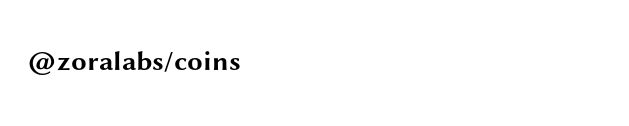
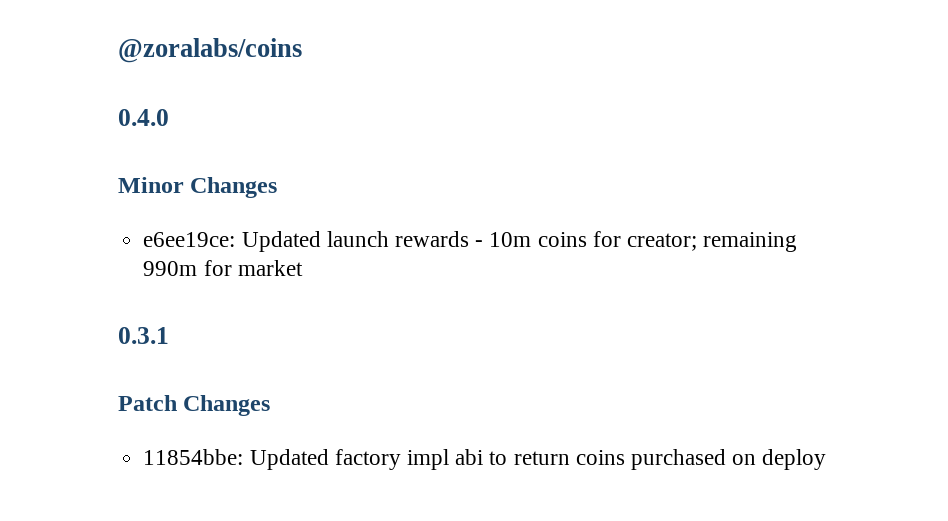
(241, 63) none -> [118,109,169,126] [118,177,278,198] [143,231,798,252] [143,260,303,276] [118,327,169,344] [118,395,271,416] [143,449,827,470] // 0.4.0 // Minor Changes // e6ee19ce: Updated launch rewards - 10m coins for creator; remaining 990m for market // 0.3.1 // Patch Changes // 11854bbe: Updated factory impl abi to return coins purchased on deploy

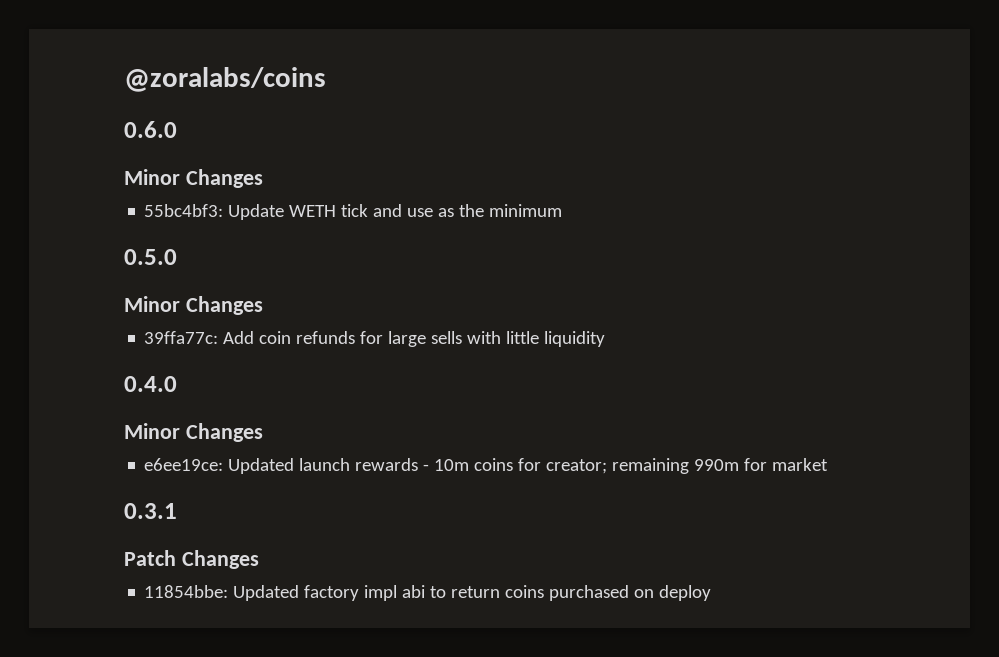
(302, 50) none -> [124,121,177,138] [124,169,263,188] [144,204,563,220] [124,249,177,265] [124,296,263,315] [144,331,606,347] // 0.6.0 // Minor Changes // 55bc4bf3: Update WETH tick and use as the minimum // 0.5.0 // Minor Changes // 39ffa77c: Add coin refunds for large sells with little liquidity

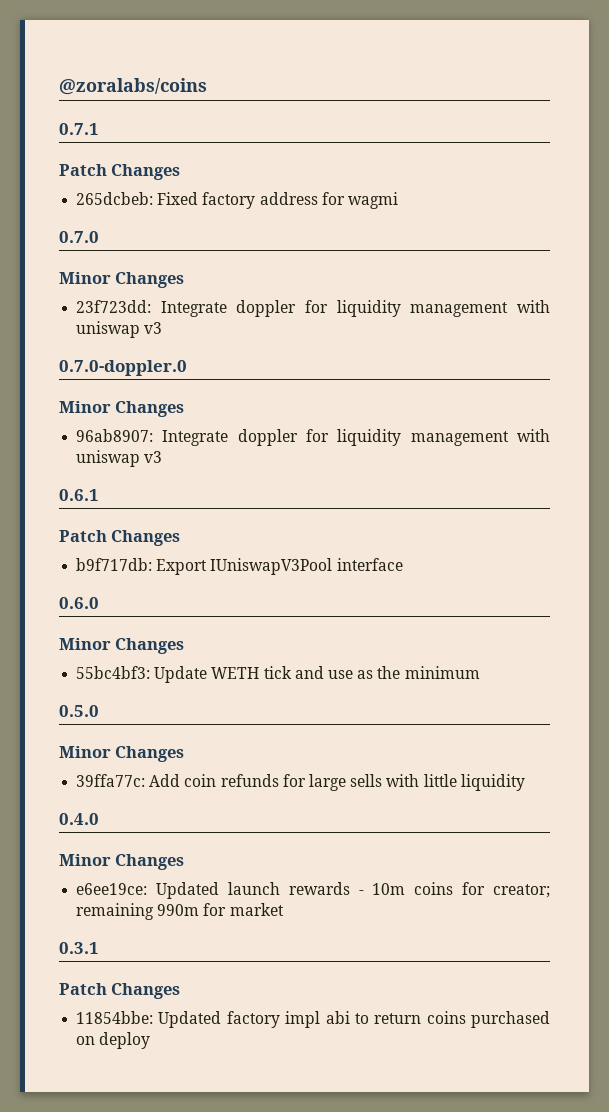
(326, 79) none -> [59,123,99,135] [59,164,181,180] [76,192,398,209] [59,231,99,243] [59,272,185,288] [76,300,550,317] [76,321,163,338] [59,360,187,376] [59,401,185,417] [76,429,550,446] [76,450,163,467] [59,489,99,501] [59,530,181,546] [76,558,403,575] // 0.7.1 // Patch Changes // 265dcbeb: Fixed factory address for wagmi // 0.7.0 // Minor Changes // 23f723dd: Integrate doppler for liquidity management with uniswap v3 // 0.7.0-doppler.0 // Minor Changes // 96ab8907: Integrate doppler for liquidity management with uniswap v3 // 0.6.1 // Patch Changes // b9f717db: Export IUniswapV3Pool interface

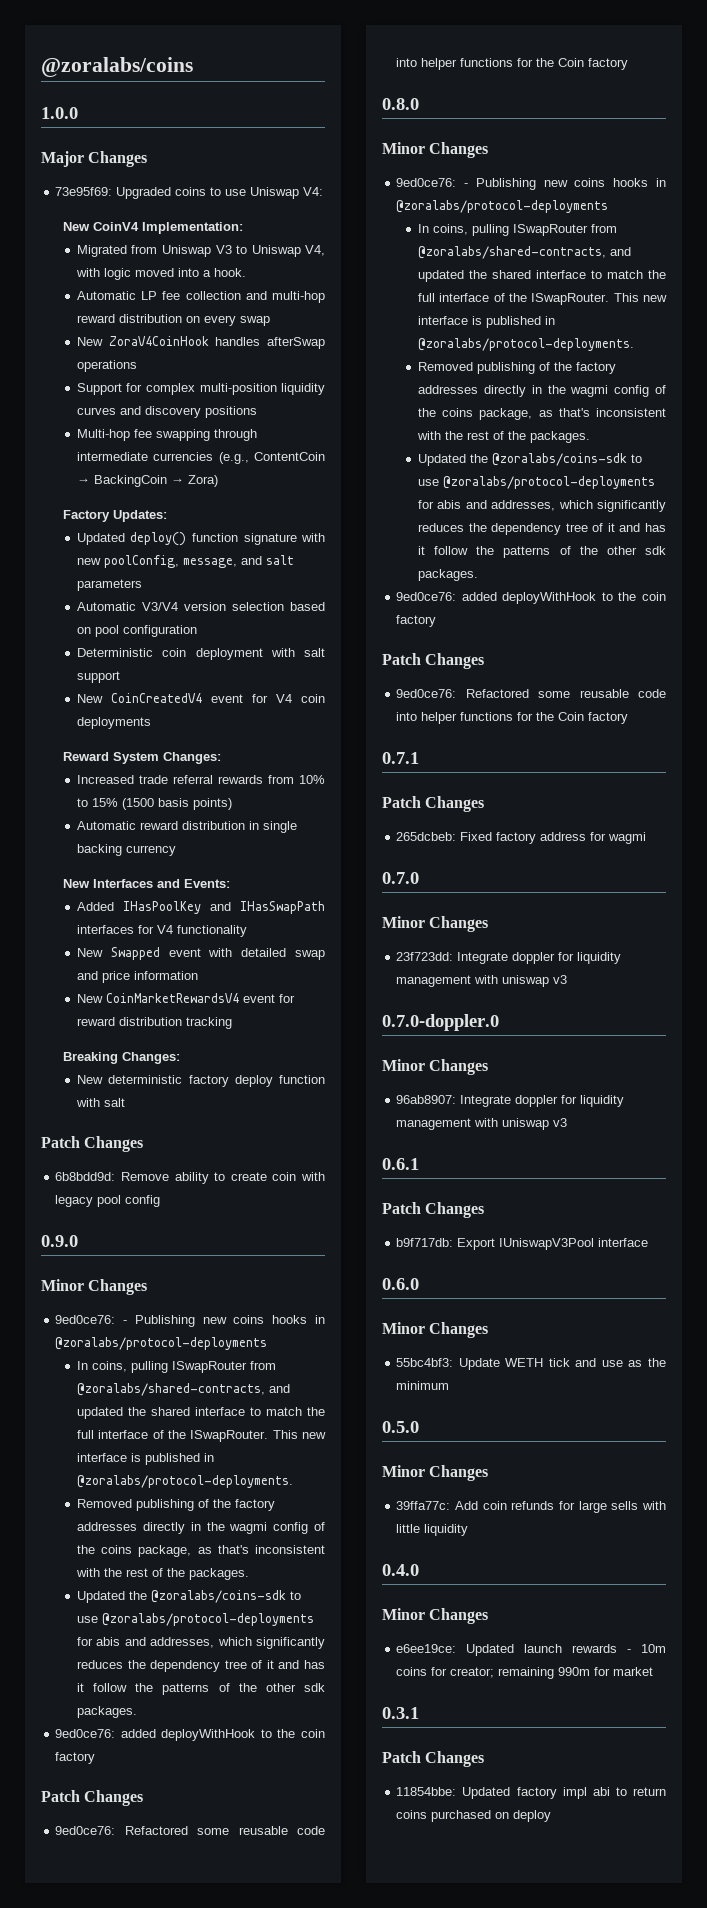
(207, 86) none -> [41,107,78,119] [41,151,148,167] [55,187,324,199] [62,222,243,234] [76,245,325,257] [75,268,246,280] [76,291,325,303] [76,314,270,326] [76,336,325,349] [76,360,137,372] [76,383,325,395] [76,406,257,418] [76,429,257,441] [76,452,325,464] [76,475,218,487] [62,510,167,522] [76,532,325,546] [76,555,294,568] [76,579,142,591] [76,602,325,611] [76,625,197,637] [76,648,325,660] [76,671,120,683] [76,693,325,703] [76,717,151,729] [62,752,221,764] [76,775,325,784] [76,798,232,810] [76,821,297,833] [76,844,176,856] [62,879,230,888] [76,901,325,914] [76,925,247,937] [76,947,325,960] [76,971,198,983] [76,993,295,1003] [76,1017,232,1029] [62,1052,180,1064] [76,1075,325,1087] [75,1098,125,1107] [41,1136,144,1152] [55,1172,325,1184] [55,1195,161,1207] [41,1235,78,1247] [41,1279,148,1295] [55,1315,325,1327] [55,1337,268,1350] [76,1361,276,1373] [76,1383,290,1396] [76,1407,325,1419] [76,1430,326,1442] [76,1453,214,1465] [76,1475,293,1488] [76,1499,275,1511] [76,1522,325,1534] [76,1545,325,1557] [75,1568,249,1580] [76,1590,301,1603] [76,1613,314,1626] [76,1637,325,1649] [76,1660,325,1672] [76,1683,325,1695] [76,1706,137,1718] [55,1729,325,1741] [55,1752,96,1764] [41,1790,144,1806] [55,1826,325,1835] [396,58,629,70] [382,98,419,110] [382,142,489,158] [396,178,666,190] [396,200,609,213] [417,224,617,236] [417,246,631,259] [417,270,666,282] [417,293,667,305] [417,316,555,328] [417,338,634,351] [417,362,616,374] [417,385,666,397] [417,408,666,420] [416,431,590,443] [417,453,642,466] [417,476,655,489] [417,500,666,512] [417,523,666,535] [417,546,666,558] [417,569,478,581] [396,592,666,604] [396,615,437,627] [382,653,485,669] [396,689,666,698] [396,712,629,724] // 1.0.0 // Major Changes // 73e95f69: Upgraded coins to use Uniswap V4: // New CoinV4 Implementation: // Migrated from Uniswap V3 to Uniswap V4, with logic moved into a hook. // Automatic LP fee collection and multi-hop reward distribution on every swap // New ZoraV4CoinHook handles afterSwap operations // Support for complex multi-position liquidity curves and discovery positions // Multi-hop fee swapping through intermediate currencies (e.g., ContentCoin → BackingCoin → Zora) // Factory Updates: // Updated deploy() function signature with new poolConfig, message, and salt parameters // Automatic V3/V4 version selection based on pool configuration // Deterministic coin deployment with salt support // New CoinCreatedV4 event for V4 coin deployments // Reward System Changes: // Increased trade referral rewards from 10% to 15% (1500 basis points) // Automatic reward distribution in single backing currency // New Interfaces and Events: // Added IHasPoolKey and IHasSwapPath interfaces for V4 functionality // New Swapped event with detailed swap and price information // New CoinMarketRewardsV4 event for reward distribution tracking // Breaking Changes: // New deterministic factory deploy function with salt // Patch Changes // 6b8bdd9d: Remove ability to create coin with legacy pool config // 0.9.0 // Minor Changes // 9ed0ce76: - Publishing new coins hooks in @zoralabs/protocol-deployments // In coins, pulling ISwapRouter from @zoralabs/shared-contracts, and updated the shared interface to match the full interface of the ISwapRouter. This new interface is published in @zoralabs/protocol-deployments. // Removed publishing of the factory addresses directly in the wagmi config of the coins package, as that's inconsistent with the rest of the packages. // Updated the @zoralabs/coins-sdk to use @zoralabs/protocol-deployments for abis and addresses, which significantly reduces the dependency tree of it and has it follow the patterns of the other sdk packages. // 9ed0ce76: added deployWithHook to the coin factory // Patch Changes // 9ed0ce76: Refactored some reusable code into helper functions for the Coin factory // 0.8.0 // Minor Changes // 9ed0ce76: - Publishing new coins hooks in @zoralabs/protocol-deployments // In coins, pulling ISwapRouter from @zoralabs/shared-contracts, and updated the shared interface to match the full interface of the ISwapRouter. This new interface is published in @zoralabs/protocol-deployments. // Removed publishing of the factory addresses directly in the wagmi config of the coins package, as that's inconsistent with the rest of the packages. // Updated the @zoralabs/coins-sdk to use @zoralabs/protocol-deployments for abis and addresses, which significantly reduces the dependency tree of it and has it follow the patterns of the other sdk packages. // 9ed0ce76: added deployWithHook to the coin factory // Patch Changes // 9ed0ce76: Refactored some reusable code into helper functions for the Coin factory

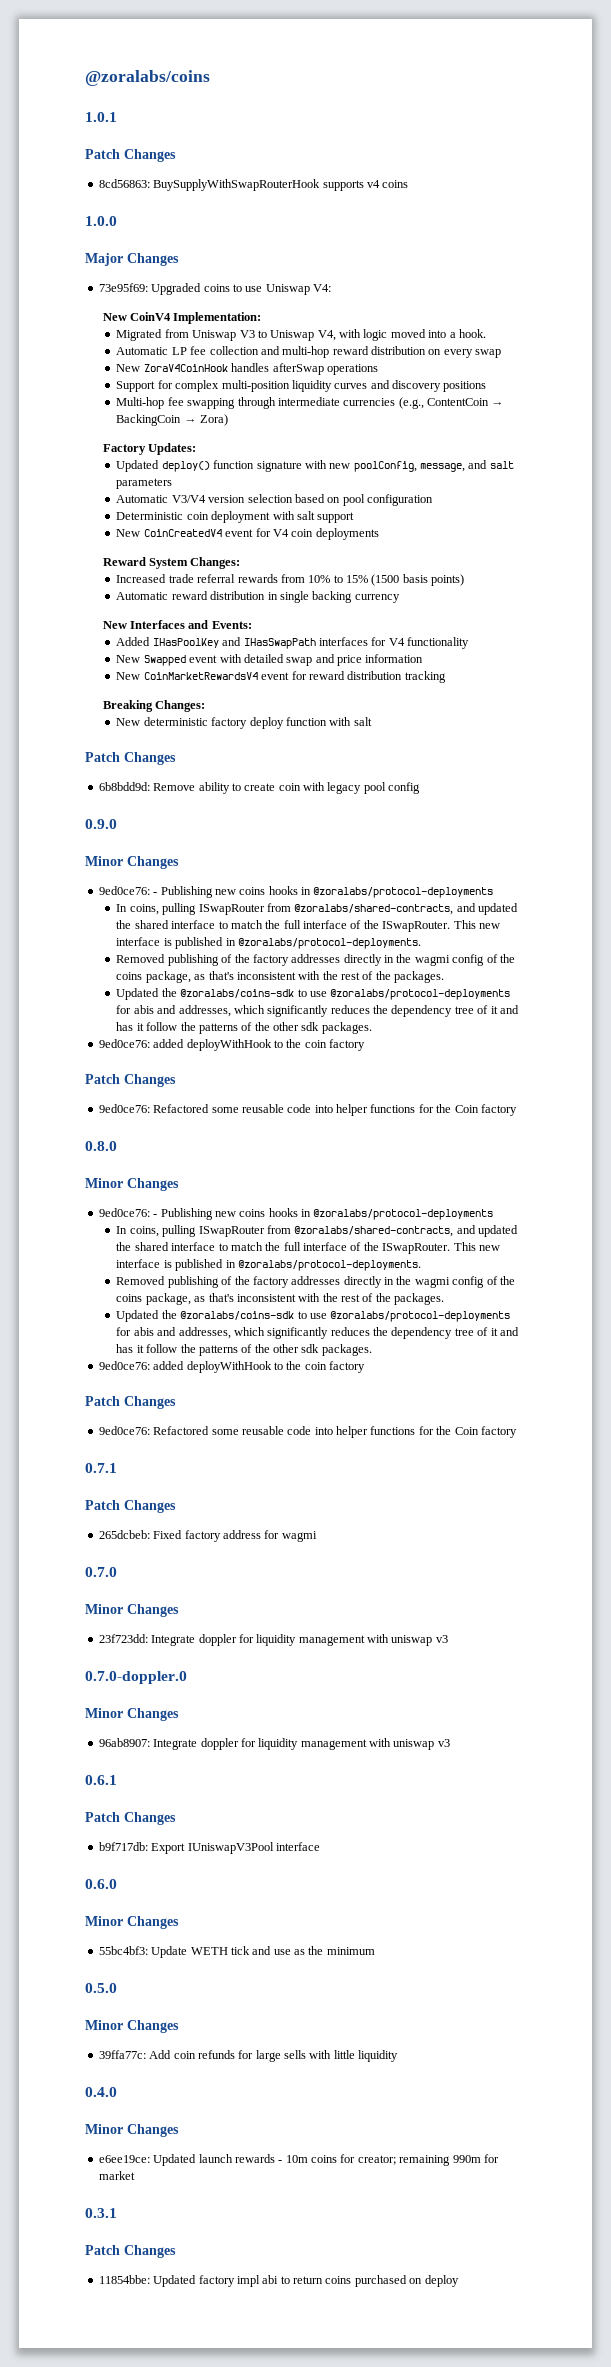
(193, 67) none -> [85,112,117,122] [85,149,176,162] [98,179,409,191] // 1.0.1 // Patch Changes // 8cd56863: BuySupplyWithSwapRouterHook supports v4 coins

